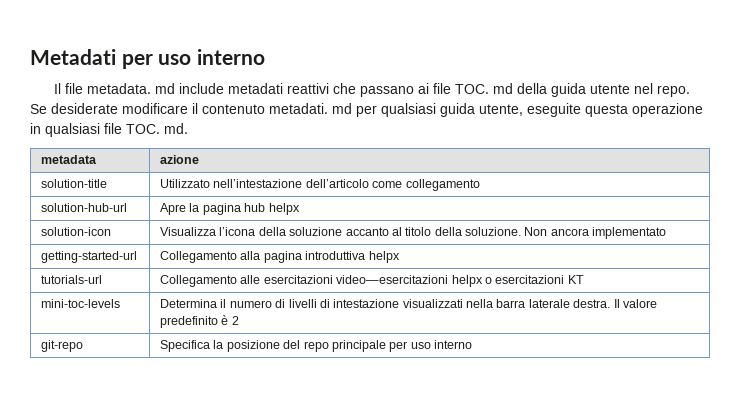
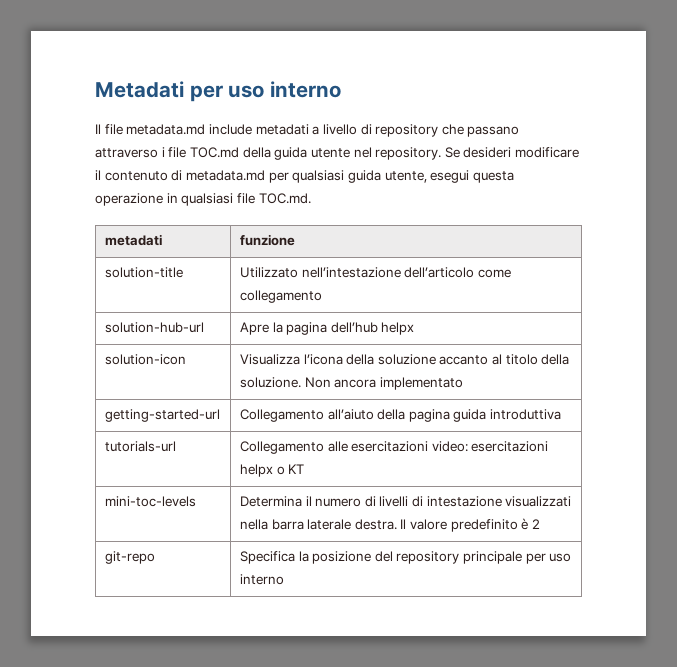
[86,83,513,97] metadata. md include metadati reattivi che passano ai file TOC. md -> [126,124,520,137] [95,147,239,158] metadata.md include metadati a livello di repository che passano attraverso i file TOC.md
[656,85,690,97] [30,103,118,114] repo. Se desiderate -> [375,147,512,160] repository. Se desideri
[269,103,352,114] metadati. md -> [171,170,265,181] di metadata.md
[527,103,581,117] eseguite -> [430,170,470,183] esegui
[126,123,188,134] [41,155,98,164] [160,155,200,164] TOC. md. // metadata | azione -> [258,193,311,204] [104,234,162,246] [239,234,295,246] TOC.md. // metadati | funzione
[244,203,266,212] hub -> [330,322,378,333] dell’hub
[240,251,302,263] alla pagina -> [327,409,487,422] all’aiuto della pagina guida
[368,251,400,263] helpx -> (562, 414) none
[336,275,449,284] video—esercitazioni -> [431,441,549,452] video: esercitazioni
[495,275,565,284] esercitazioni -> (285, 470) none
[303,341,329,352] repo -> [396,551,460,564] repository

